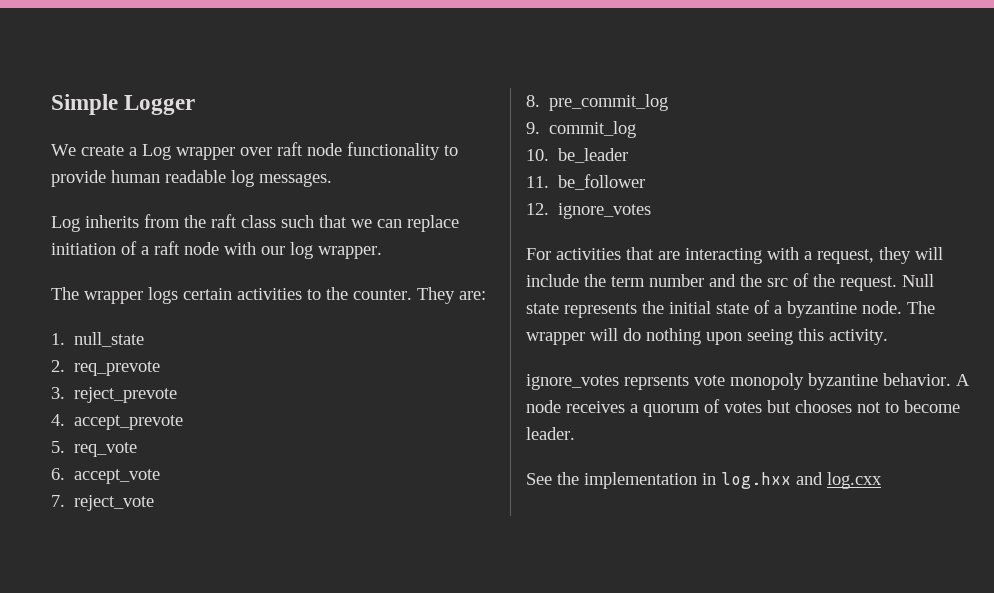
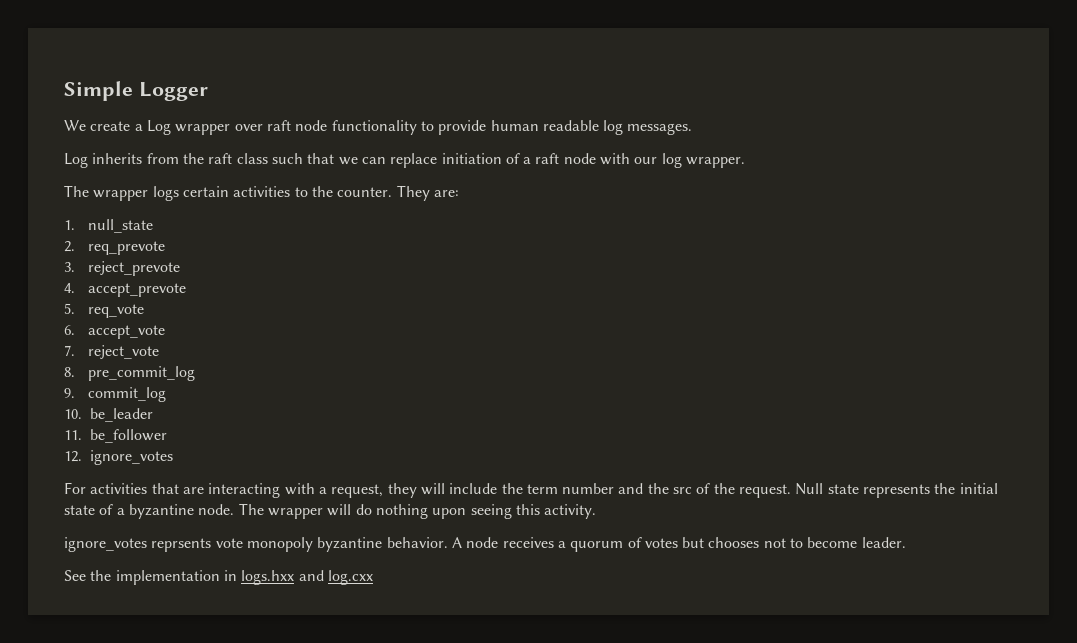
[721,472,791,489] log.hxx -> [241,570,295,585] logs.hxx

